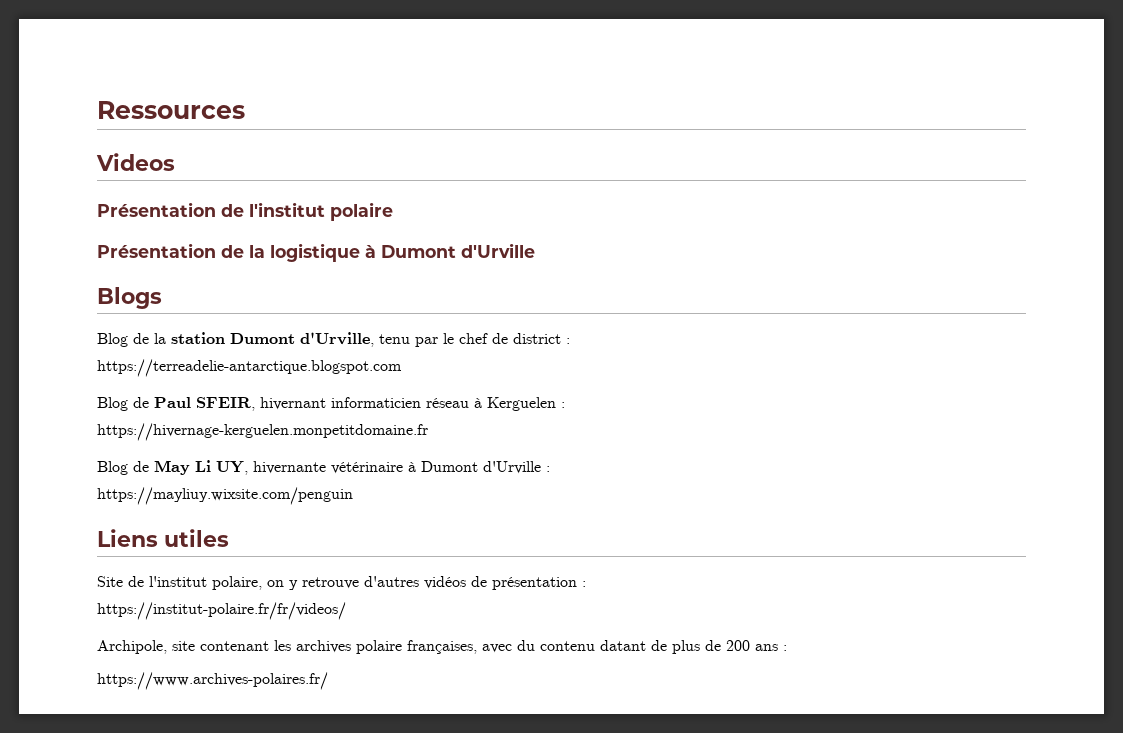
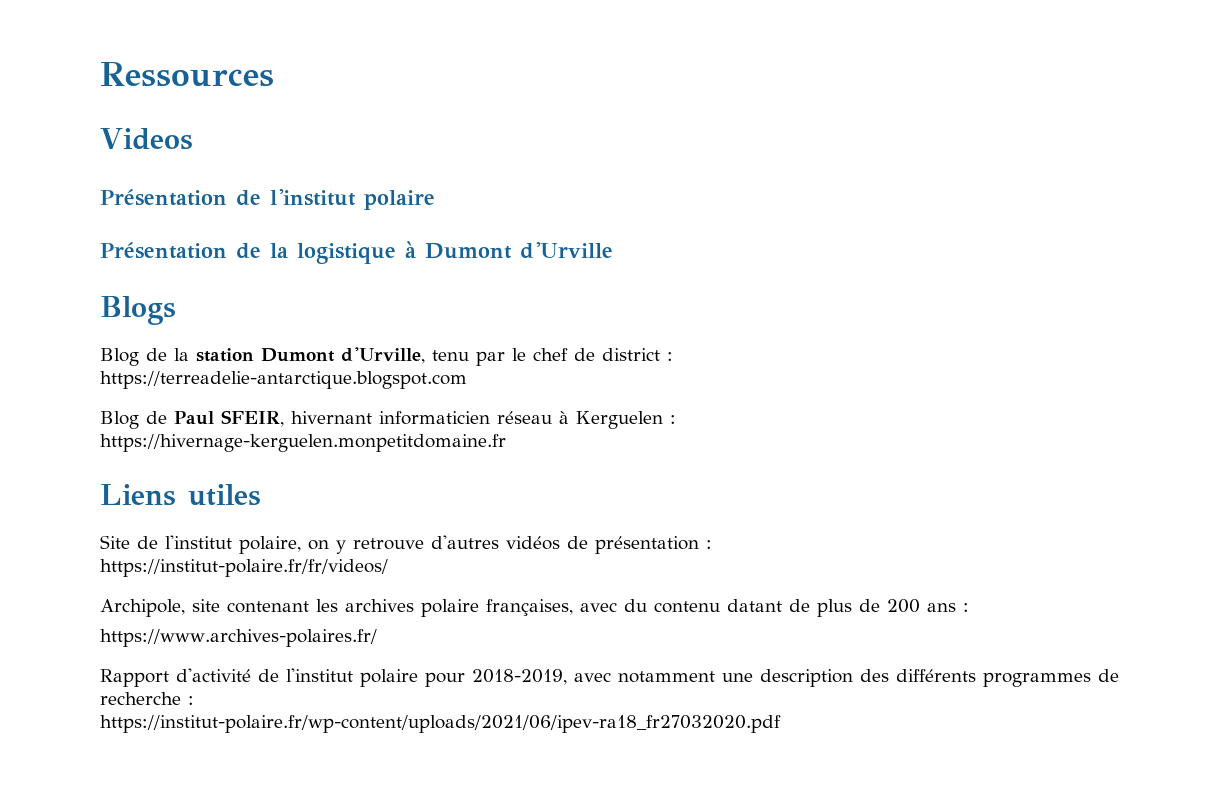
[97,460,550,475] [97,487,353,505] // Blog de May Li UY, hivernante vétérinaire à Dumont d'Urville : // https://mayliuy.wixsite.com/penguin -> (506, 443) none
(328, 681) none -> [100,668,1119,687] [100,692,194,705] [100,715,781,733] // Rapport d'activité de l'institut polaire pour 2018-2019, avec notamment une description des différents programmes de recherche : // https://institut-polaire.fr/wp-content/uploads/2021/06/ipev-ra18_fr27032020.pdf

